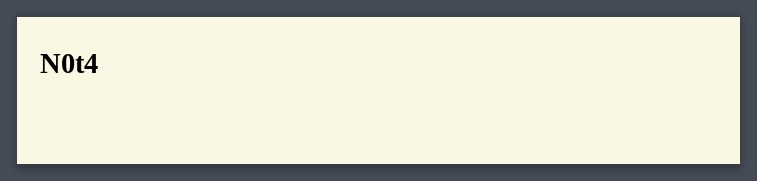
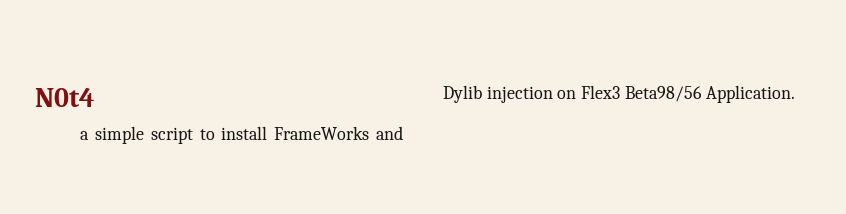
(98, 63) none -> [80,126,403,144] [443,85,795,103] // a simple script to install FrameWorks and Dylib injection on Flex3 Beta98/56 Application.

